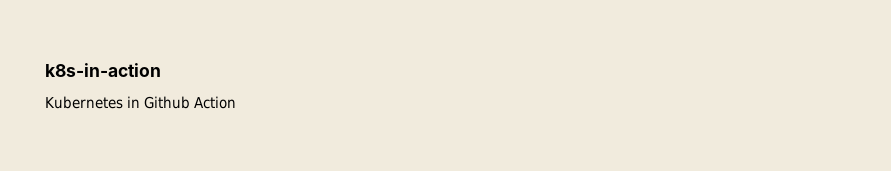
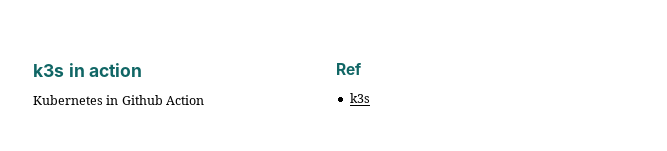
[45,63,161,77] k8s-in-action -> [33,63,143,77] k3s in action
(237, 102) none -> [336,63,362,75] [349,93,370,103] // Ref // k3s

